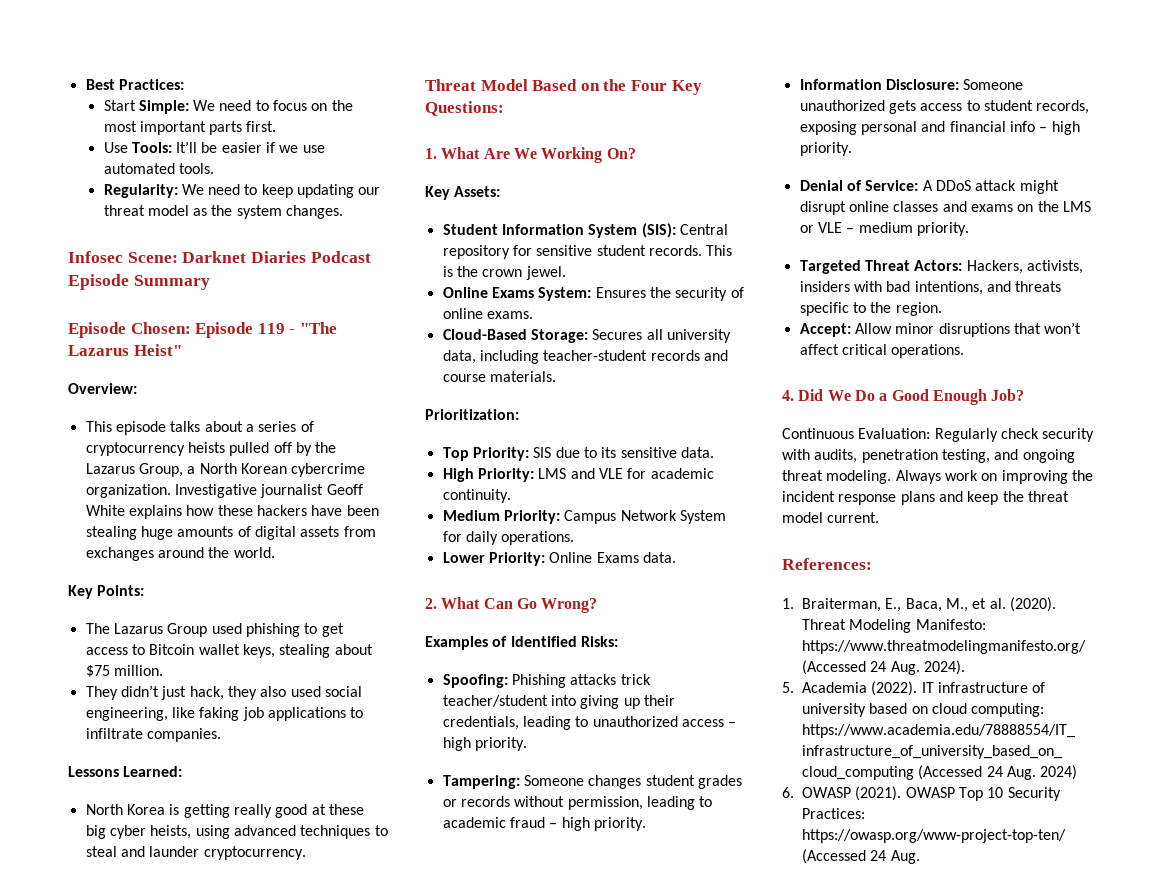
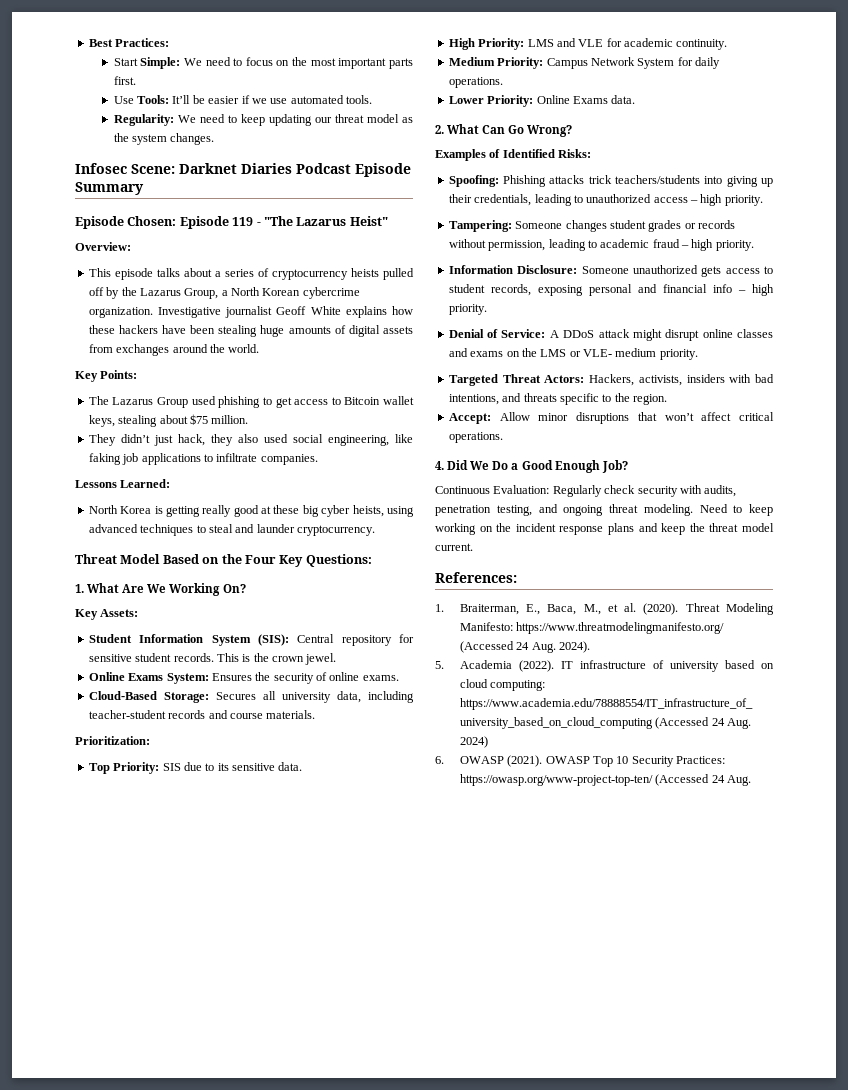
[442,695,548,707] teacher/student -> [615,175,701,184] teachers/students
[817,222,855,233] VLE – -> [583,349,612,357] VLE-
[895,470,1068,484] Always work on improving -> [699,504,773,516] [435,523,493,535] Need to keep working on

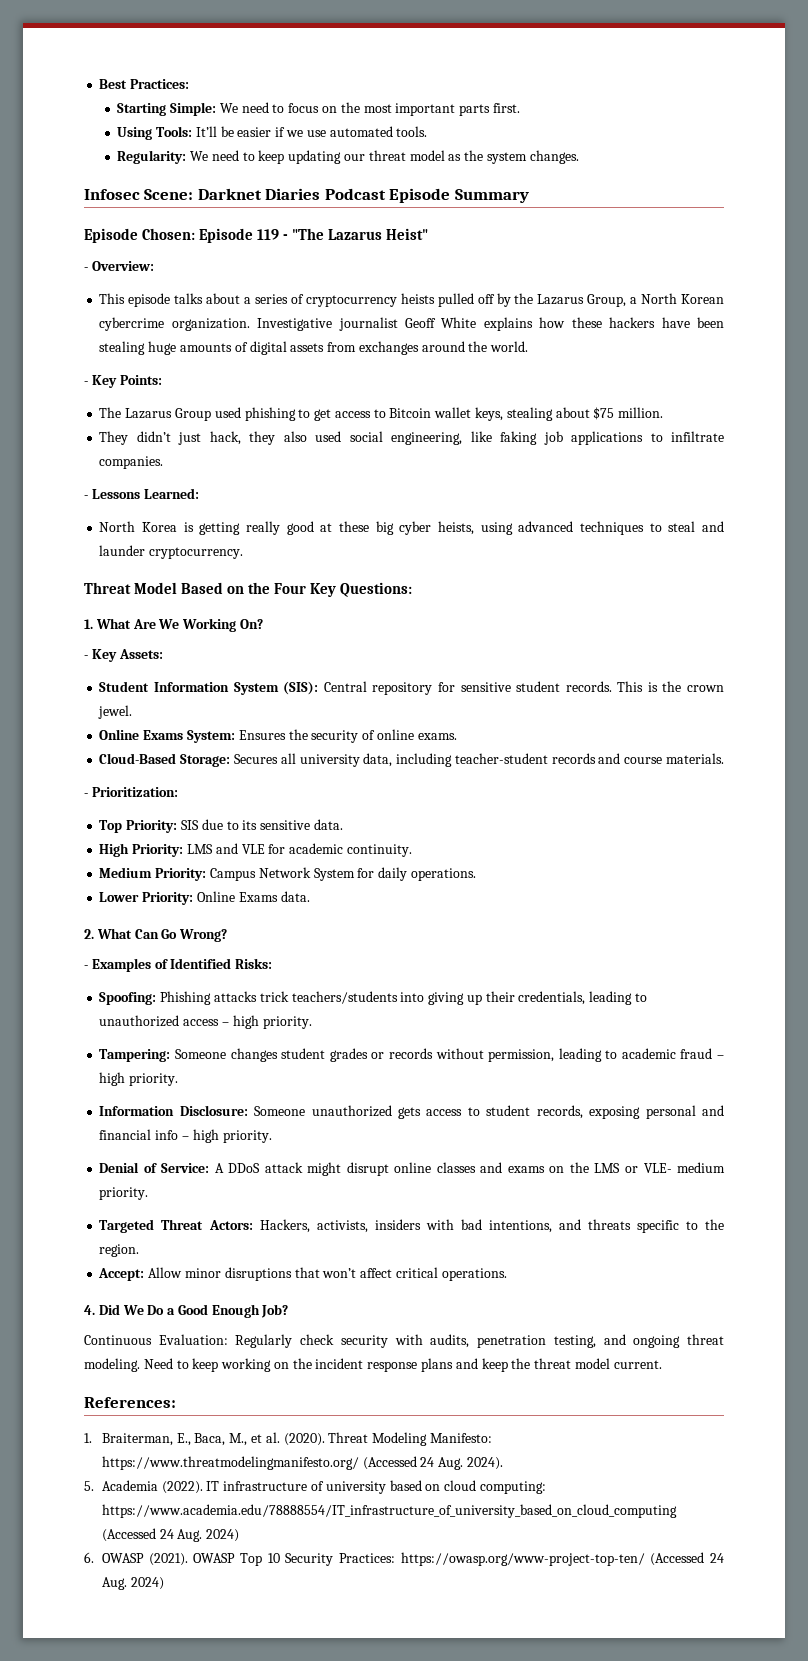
[113,58,138,66] Start -> [117,103,167,116] Starting
[113,96,134,104] Use -> [117,127,153,140] Using
(388, 221) none -> [84,267,88,271] -
(260, 348) none -> [84,381,88,385] -
(318, 459) none -> [84,495,88,499] -
(246, 588) none -> [84,655,88,659] -
(316, 714) none -> [84,793,88,797] -
(573, 131) none -> [84,965,88,969] -
(752, 780) none -> [130,1577,164,1590] 2024)

